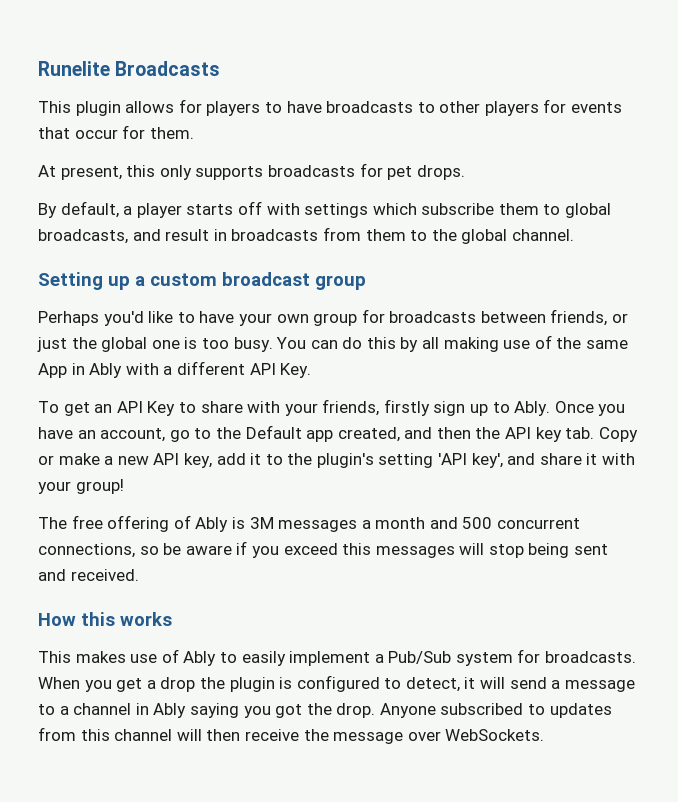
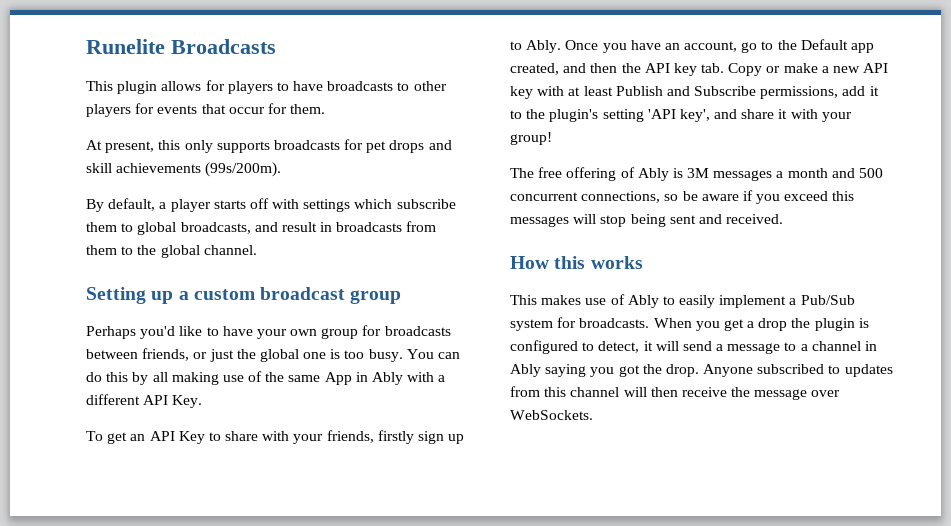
[416,165,465,180] drops. -> [389,140,452,153] [86,162,282,177] drops and skill achievements (99s/200m).
[183,453,212,468] key, -> [510,86,839,99] key with at least Publish and Subscribe permissions,

